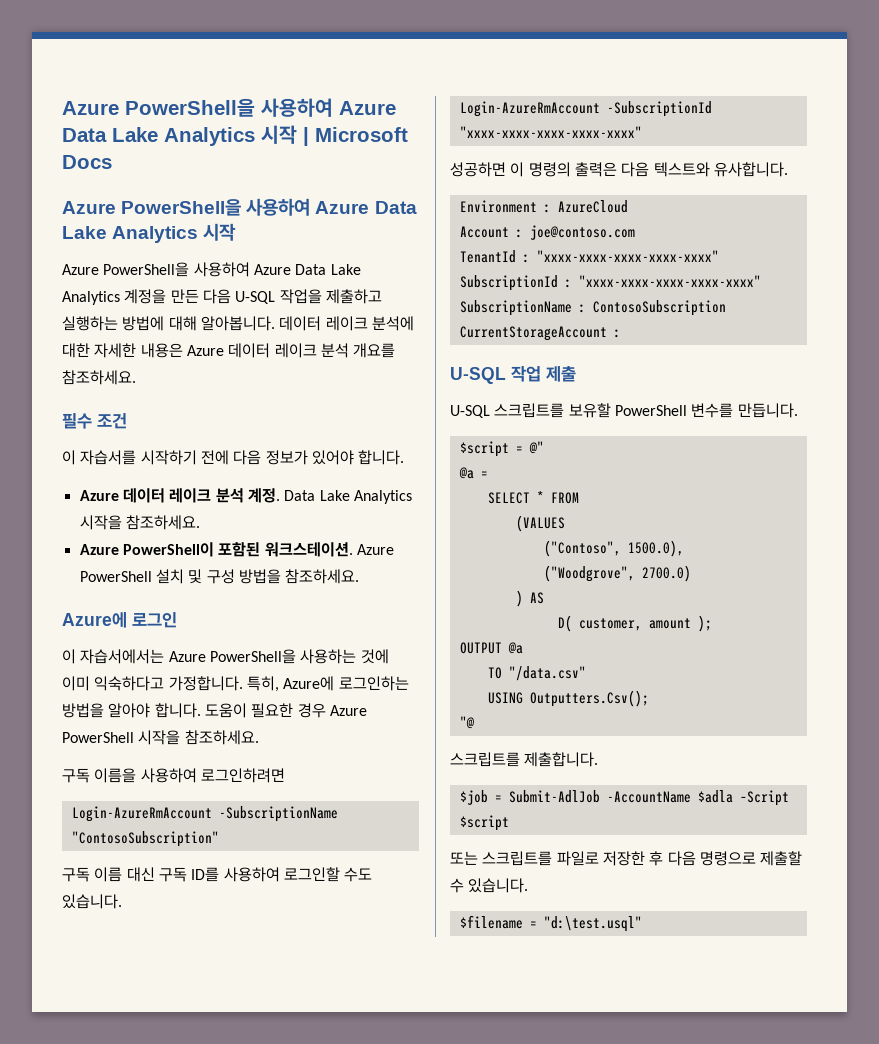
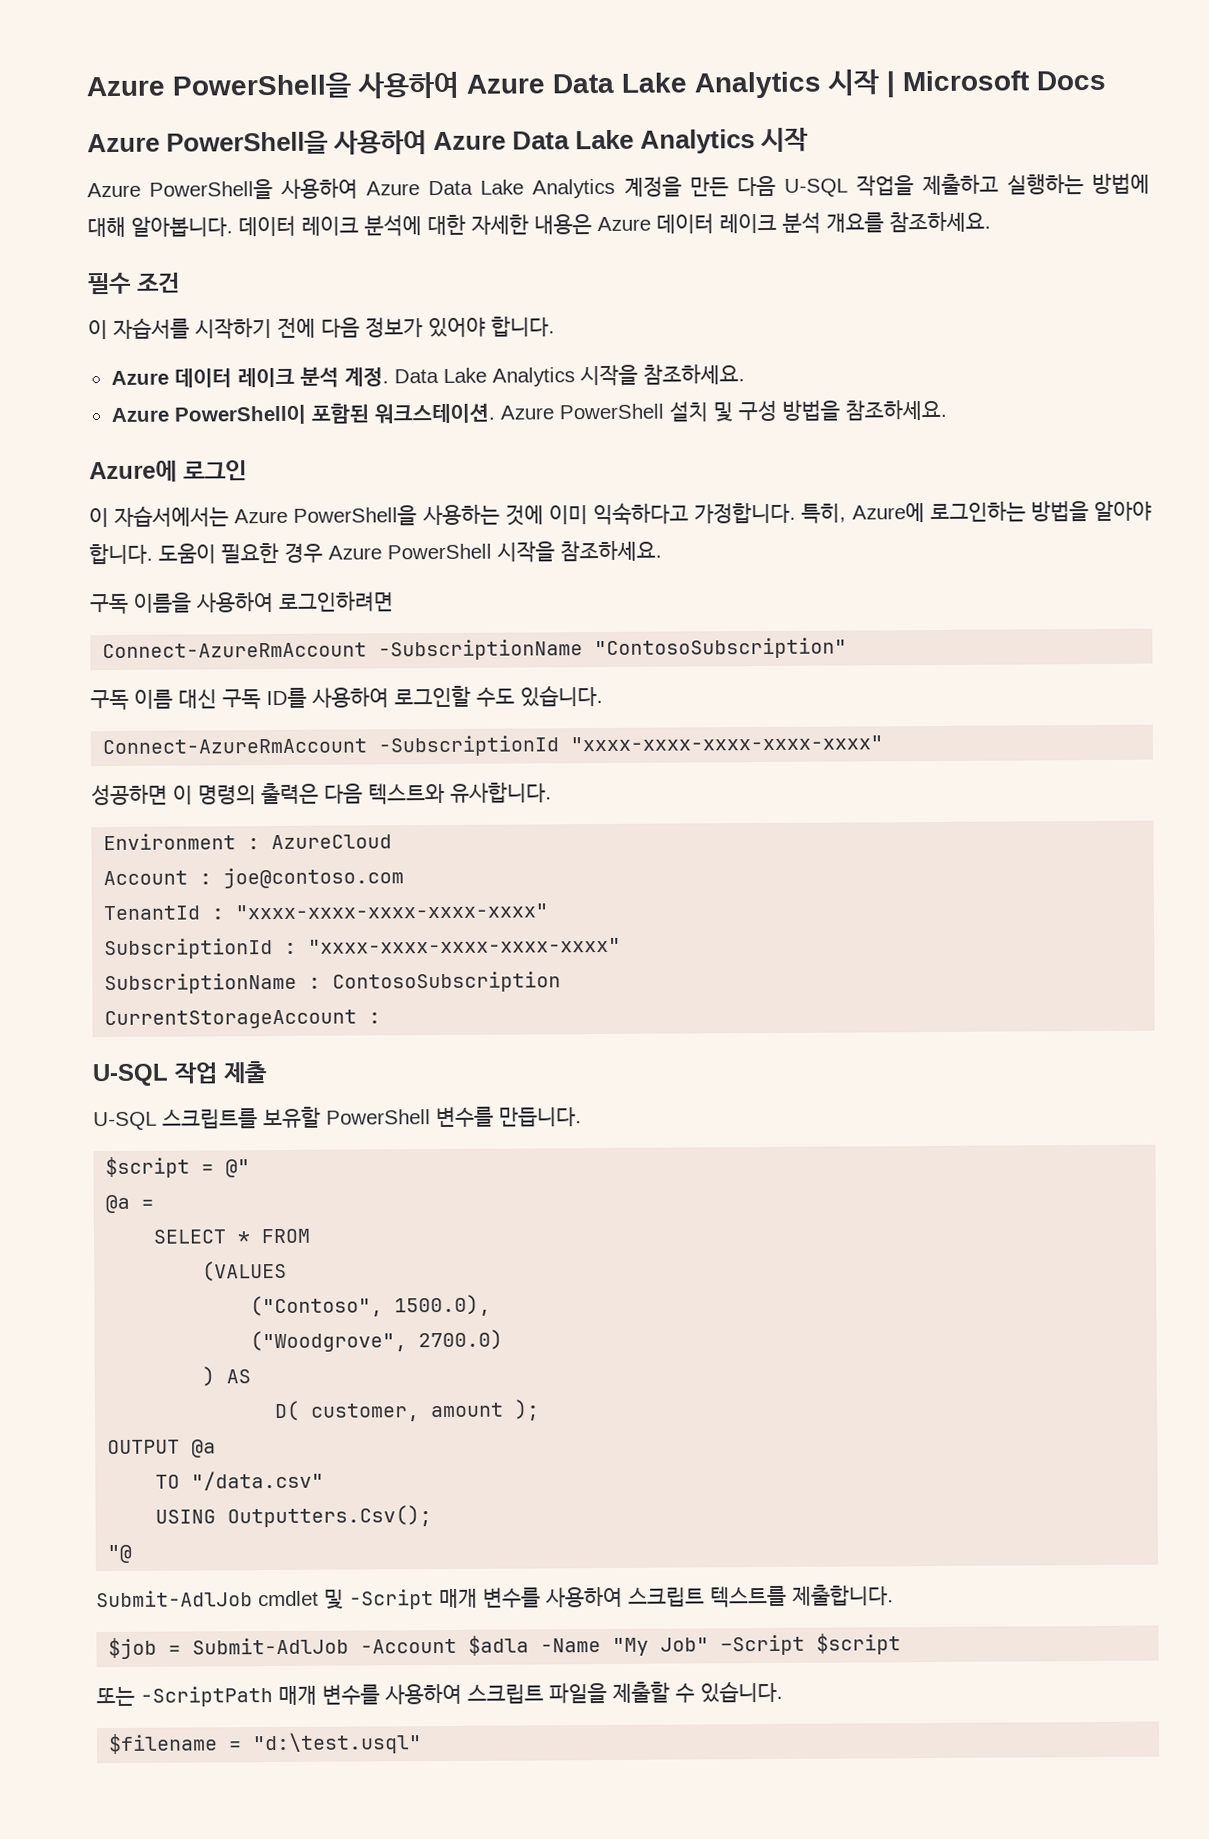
[71,806,212,822] Login-AzureRmAccount -> [102,642,368,659] Connect-AzureRmAccount
[459,101,600,117] Login-AzureRmAccount -> [102,738,368,755] Connect-AzureRmAccount
[450,752,599,767] [459,790,789,806] [459,815,509,831] [450,851,756,866] 스크립트를 제출합니다. // $job = Submit-AdlJob -AccountName $adla –Script $script // 또는 스크립트를 파일로 저장한 후 다음 명령으로 -> [96,1584,894,1610] [108,1633,902,1660] [96,1683,607,1707] Submit-AdlJob cmdlet 및 -Script 매개 변수를 사용하여 스크립트 텍스트를 제출합니다. // $job = Submit-AdlJob -Account $adla -Name "My Job" –Script $script // 또는 -ScriptPath 매개 변수를 사용하여 스크립트 파일을

